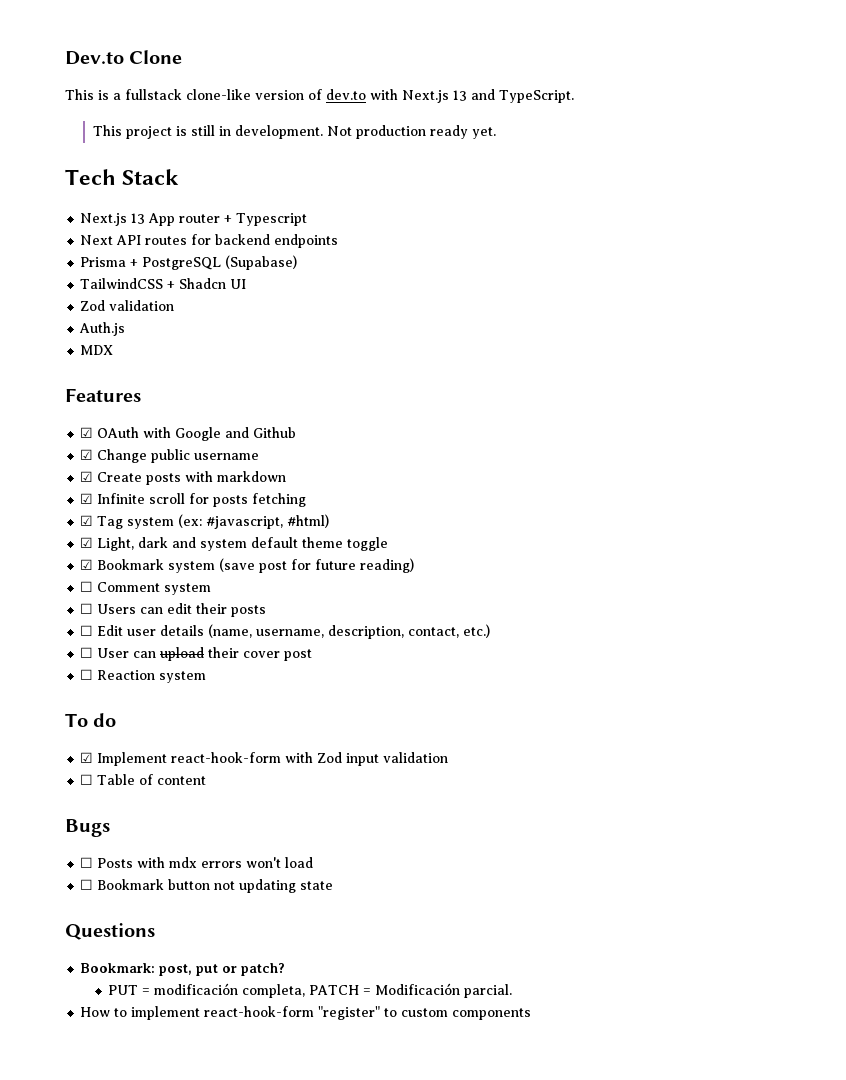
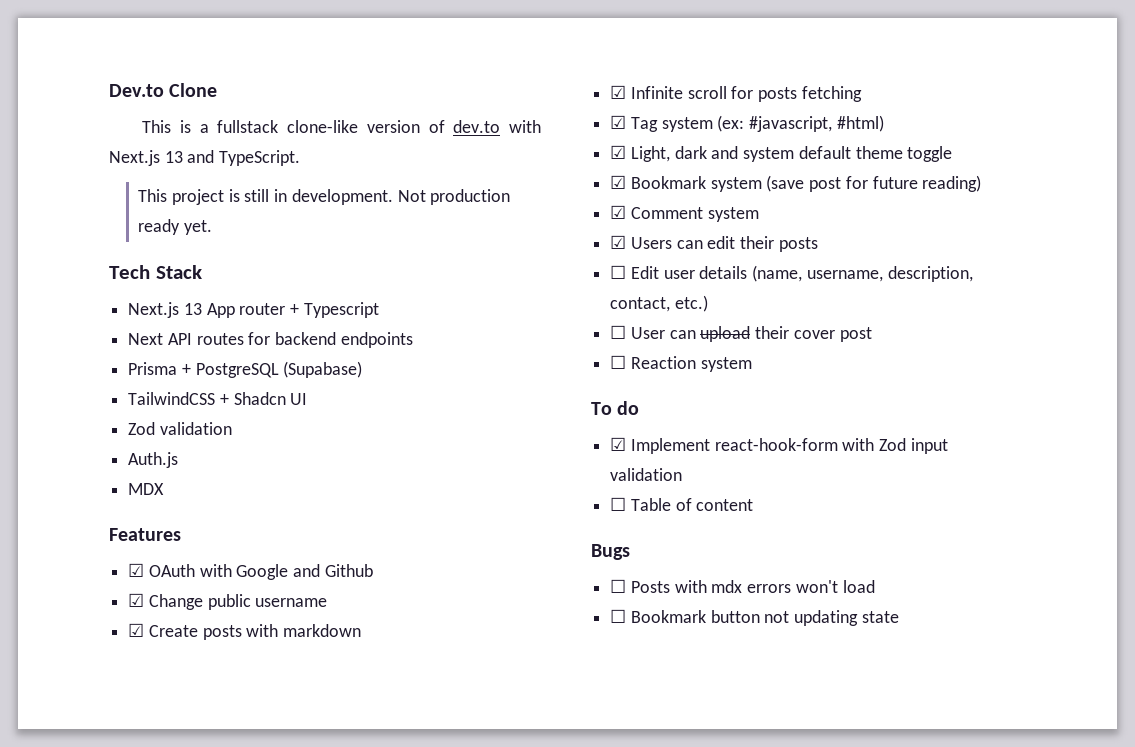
[80,581,94,592] ☐ -> [610,205,627,219] ☑
[80,603,94,614] ☐ -> [610,235,627,249] ☑
[65,923,155,940] [80,963,286,976] [108,983,513,998] [80,1006,532,1020] // Questions // Bookmark: post, put or patch? // PUT = modificación completa, PATCH = Modificación parcial. // How to implement react-hook-form "register" to custom components -> (899, 617) none

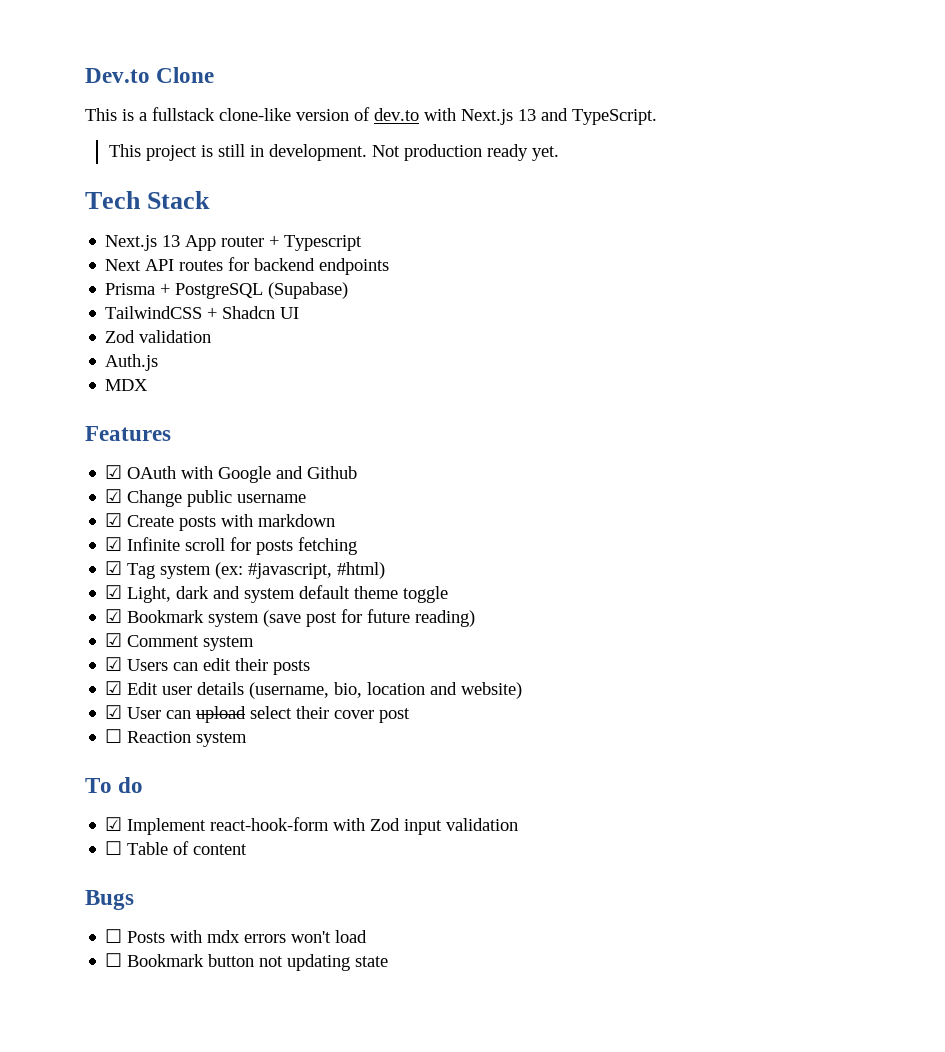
[610,265,627,279] ☐ -> [105,681,123,695] ☑
[752,265,973,282] [610,295,708,312] [610,325,627,339] (name, username, description, contact, etc.) // ☐ -> [249,682,523,699] [105,705,123,719] (username, bio, location and website) // ☑
(751, 334) none -> [250,706,293,719] select

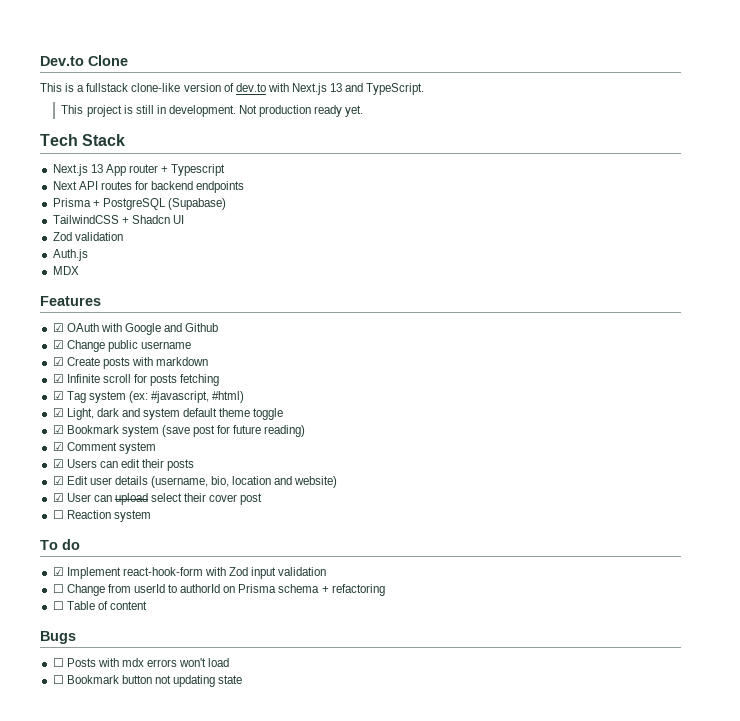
(519, 824) none -> [52,584,385,596] // ☐ Change from userId to authorId on Prisma schema + refactoring

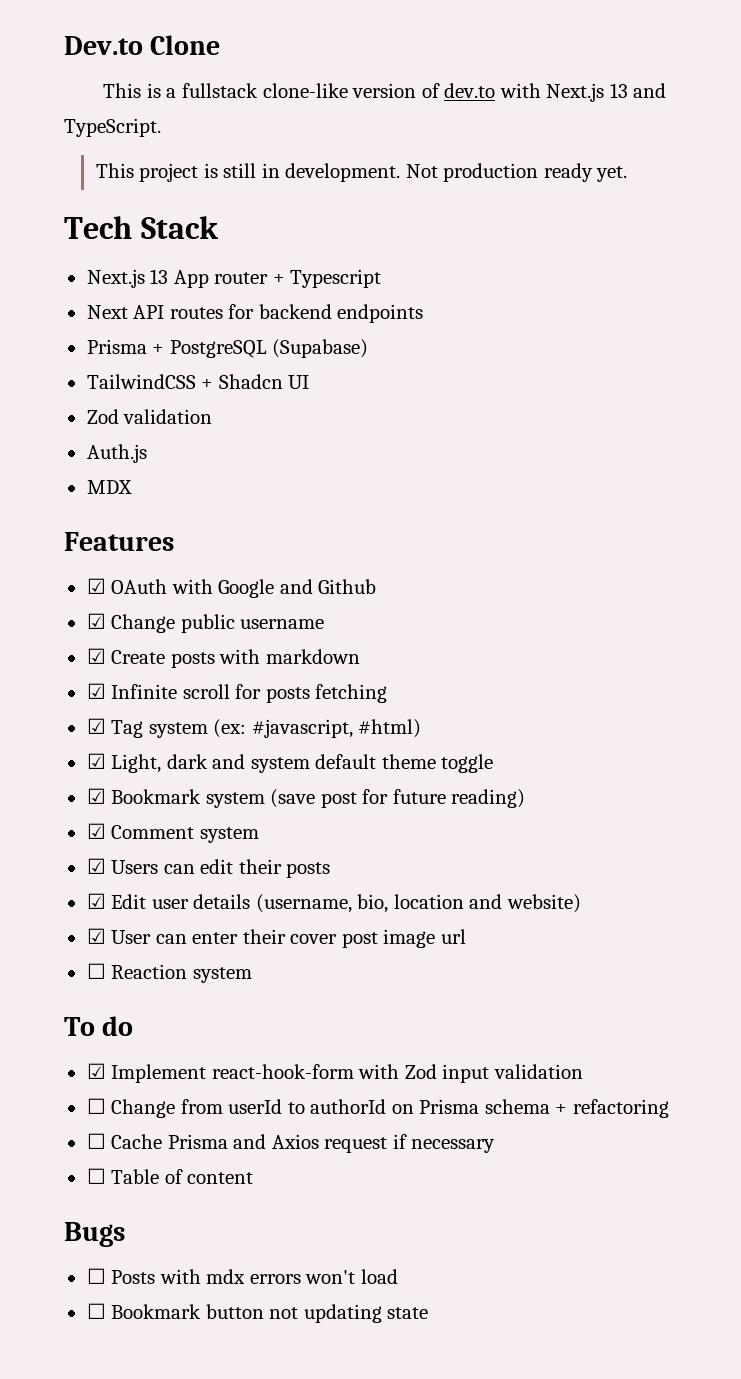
[114,493,183,505] upload select -> [192,932,239,944] enter
(263, 499) none -> [383,929,466,948] image url
(385, 590) none -> [86,1133,496,1153] // ☐ Cache Prisma and Axios request if necessary

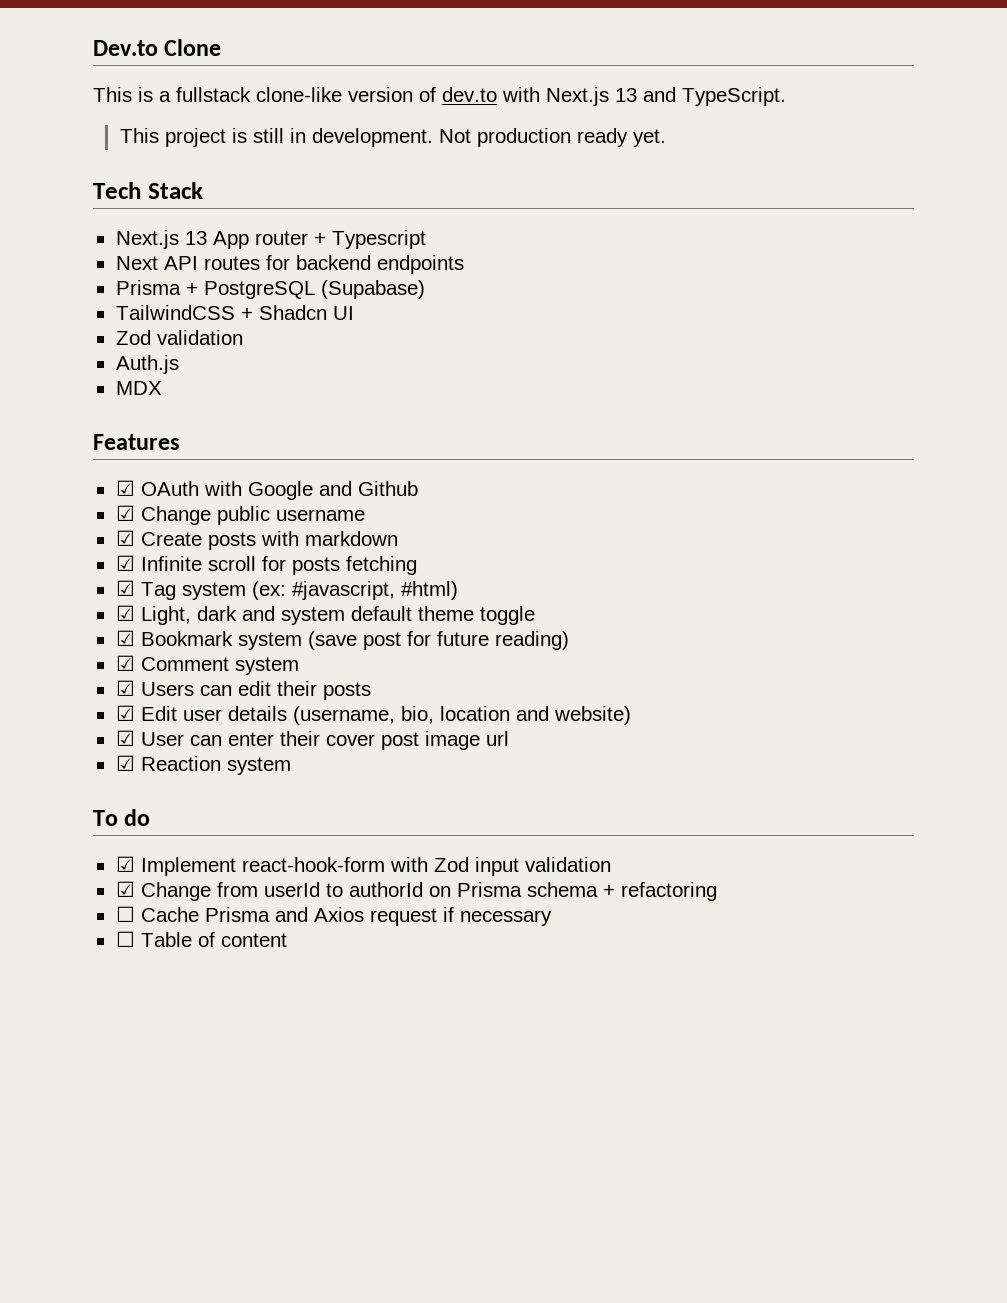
[86,963,106,979] ☐ -> [115,755,135,771] ☑
[86,1098,106,1114] ☐ -> [115,881,135,897] ☑
[64,1222,125,1247] [86,1268,398,1284] [86,1303,429,1323] // Bugs // ☐ Posts with mdx errors won't load // ☐ Bookmark button not updating state -> (287, 940) none

